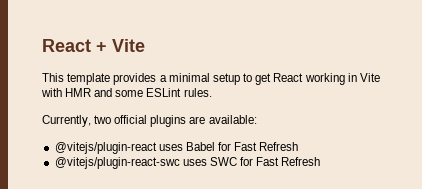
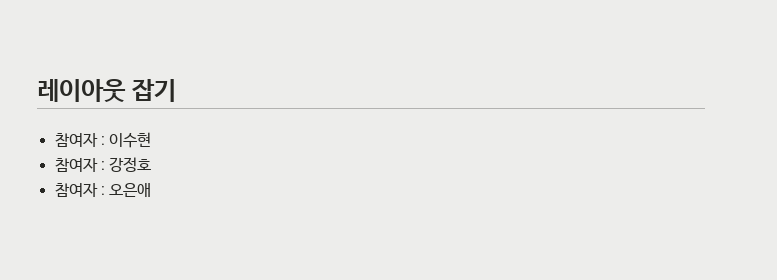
[42,39,145,52] [42,73,380,85] [41,88,212,97] [42,115,257,127] [54,142,299,154] [54,157,321,169] React + Vite // This template provides a minimal setup to get React working in Vite with HMR and some ESLint rules. // Currently, two official plugins are available: // @vitejs/plugin-react uses Babel for Fast Refresh // @vitejs/plugin-react-swc uses SWC for Fast Refresh -> [37,79,176,102] [54,132,152,148] [54,157,152,172] [54,183,152,197] 레이아웃 잡기 // 참여자 : 이수현 // 참여자 : 강정호 // 참여자 : 오은애

